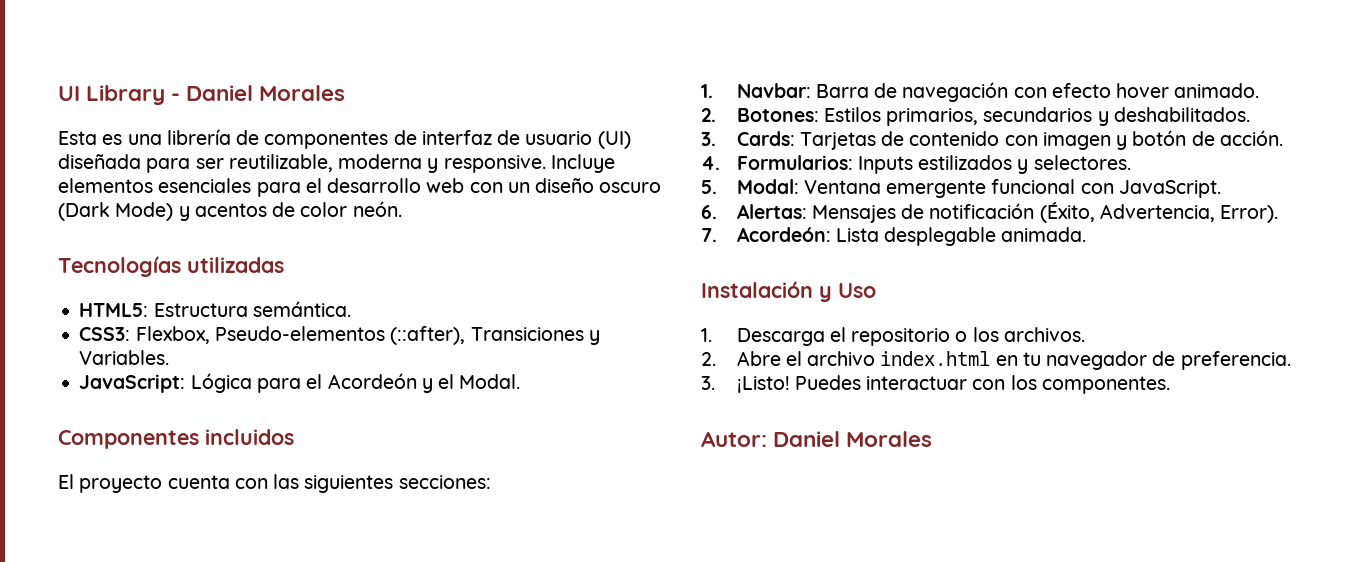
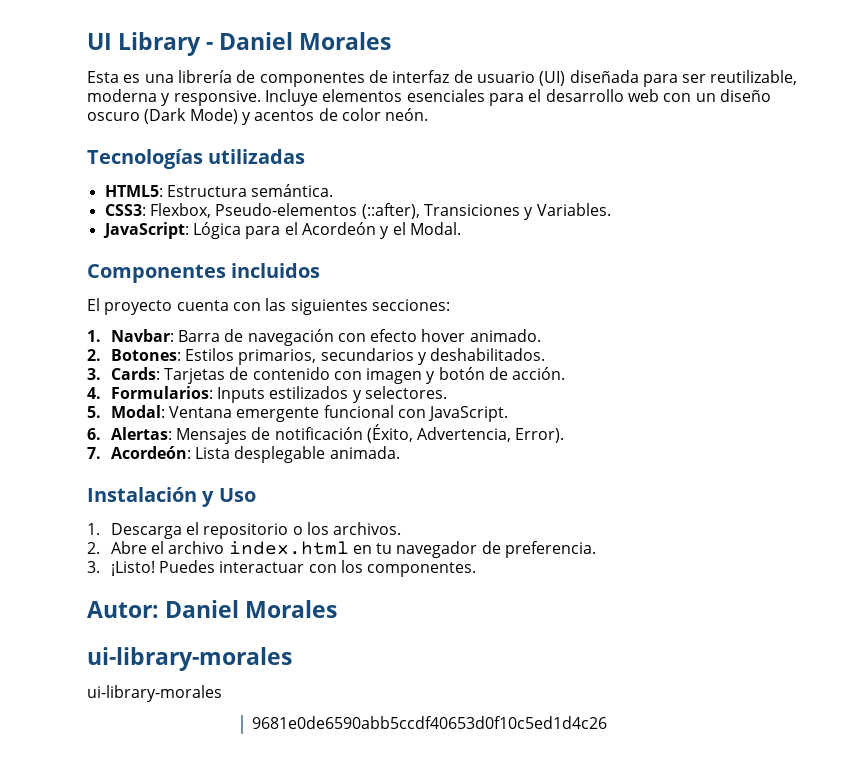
(933, 439) none -> [87,647,292,671] [87,685,222,702] [251,716,607,729] // ui-library-morales // ui-library-morales // 9681e0de6590abb5ccdf40653d0f10c5ed1d4c26

